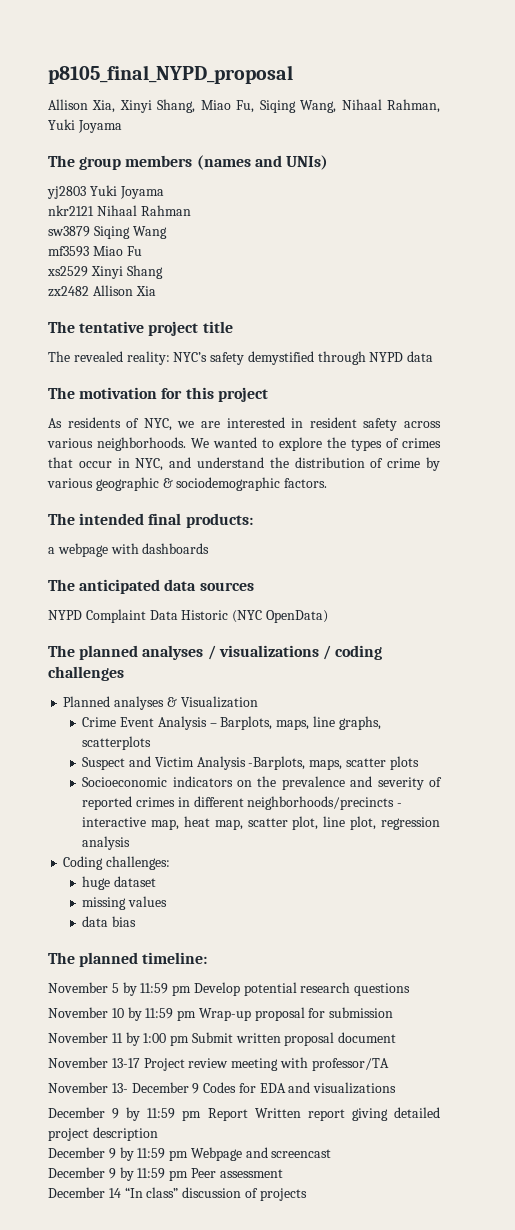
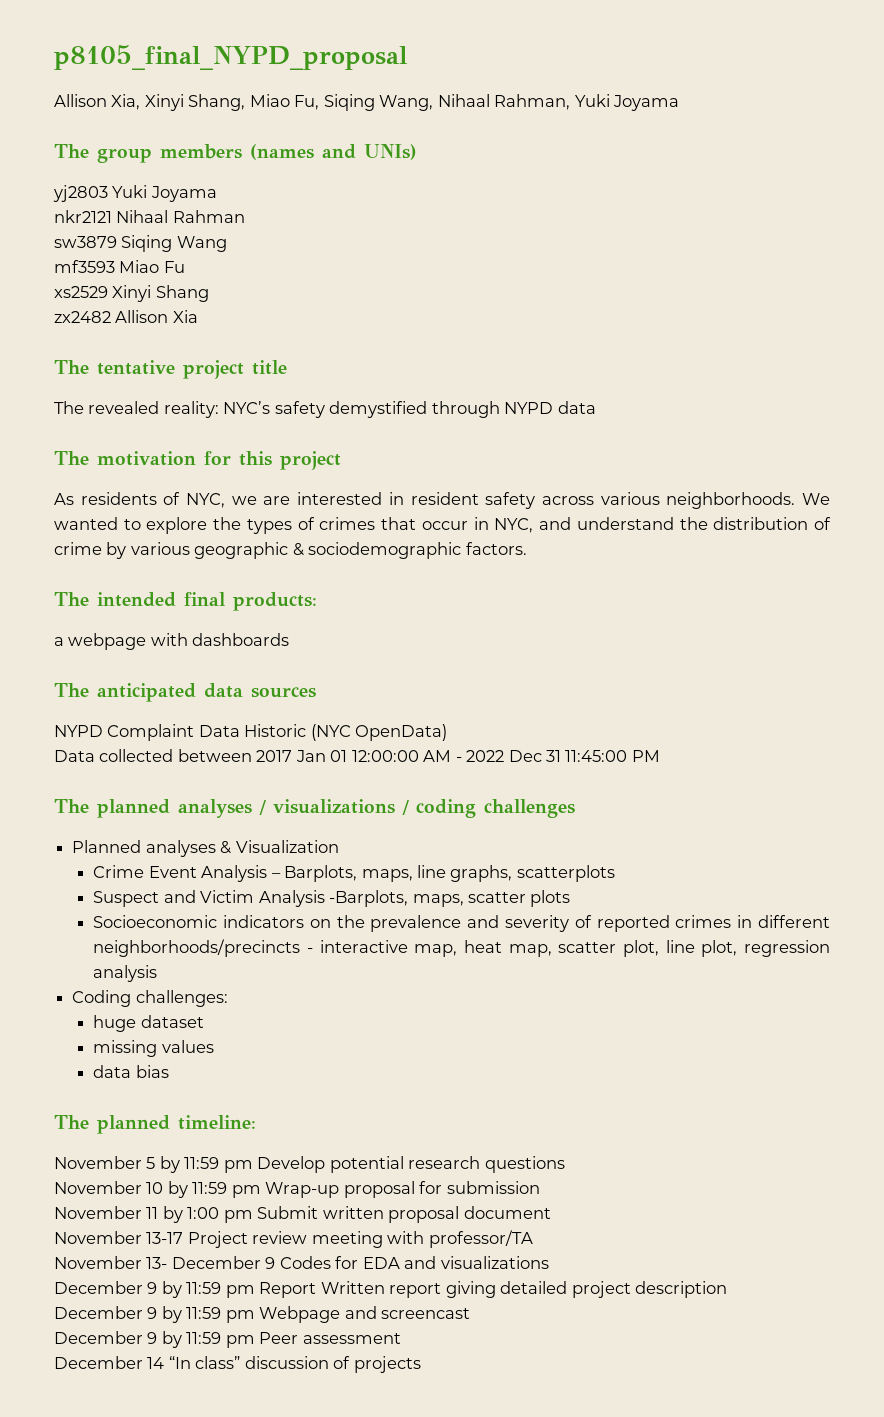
(328, 616) none -> [54,749,660,762] // Data collected between 2017 Jan 01 12:00:00 AM - 2022 Dec 31 11:45:00 PM

